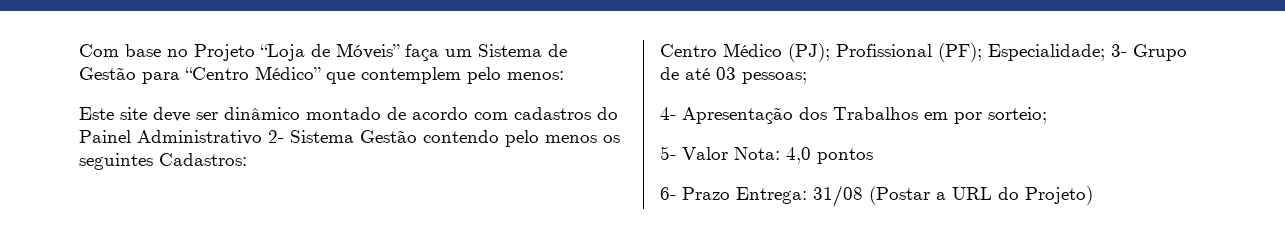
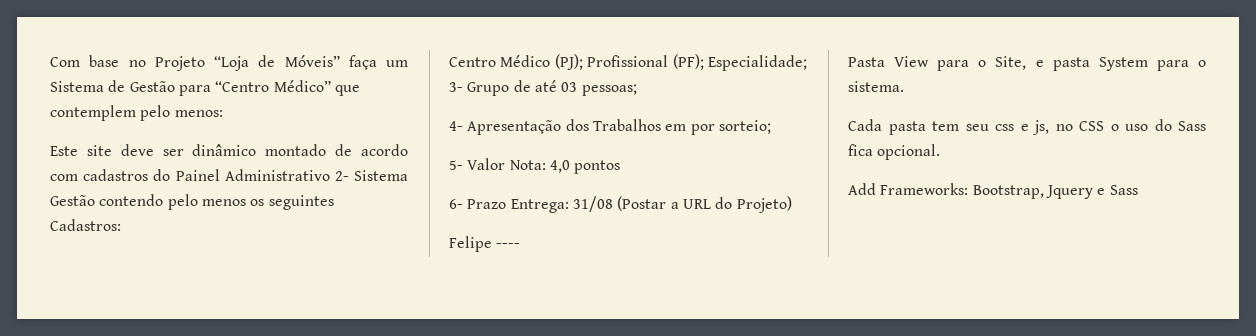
(1093, 195) none -> [449,236,521,252] [848,56,1206,71] [848,81,904,92] [848,119,1206,135] [848,144,941,160] [848,183,1138,199] // Felipe ---- // Pasta View para o Site, e pasta System para o sistema. // Cada pasta tem seu css e js, no CSS o uso do Sass fica opcional. // Add Frameworks: Bootstrap, Jquery e Sass

